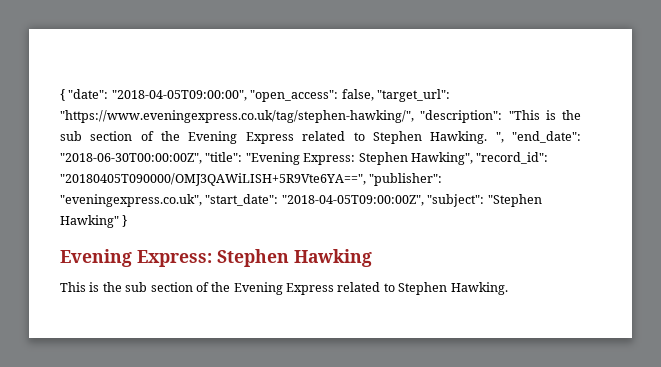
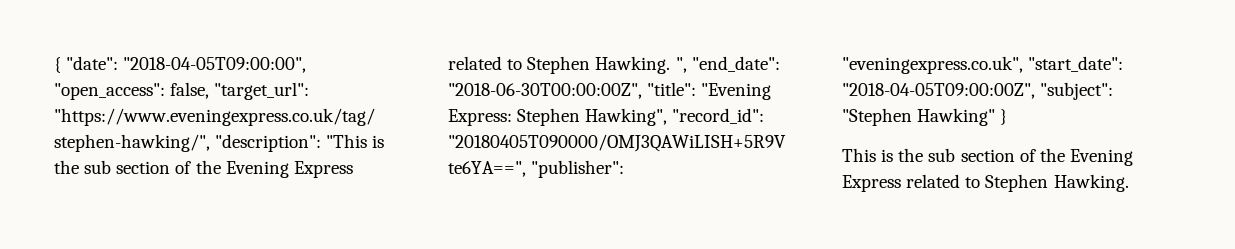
[60,249,372,267] // Evening Express: Stephen Hawking -> (1008, 117) none

